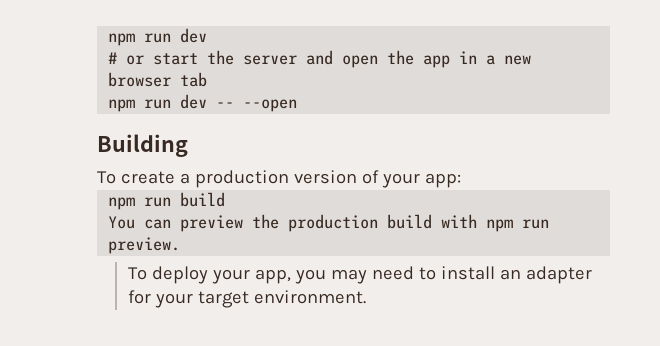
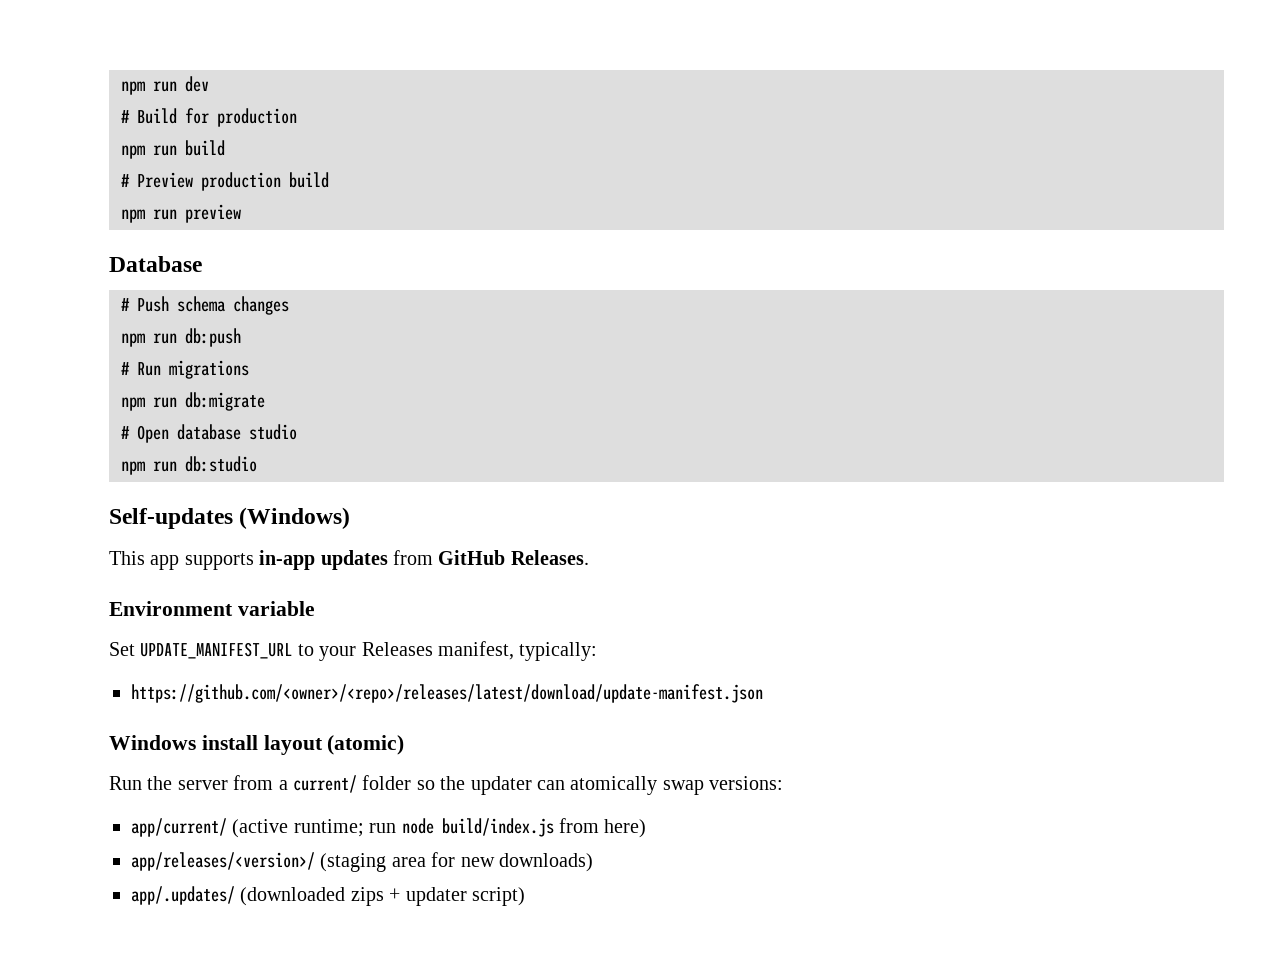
[126,50,532,68] [108,72,208,87] [108,94,298,112] [97,134,188,157] [97,170,461,188] or start the server and open the app in a new browser tab // npm run dev -- --open // Building // To create a production version of your app: -> [137,108,297,127] Build for production
[108,214,280,232] You can preview the -> [121,172,193,188] # Preview
[441,214,550,232] [108,237,181,254] [127,266,592,284] [127,290,366,308] with npm run preview. // To deploy your app, you may need to install an adapter for your target environment. -> [121,204,241,223] [109,256,202,272] [121,296,289,315] [121,328,241,347] [121,360,249,379] [121,392,265,411] [121,424,297,443] [121,456,257,475] [109,507,351,529] [109,550,589,570] [109,601,315,616] [109,641,598,661] [131,684,763,703] [109,735,405,755] [109,775,784,795] [131,818,647,838] [131,852,593,872] [131,886,525,906] // npm run preview // Database // # Push schema changes // npm run db:push // # Run migrations // npm run db:migrate // # Open database studio // npm run db:studio // Self-updates (Windows) // This app supports in-app updates from GitHub Releases. // Environment variable // Set UPDATE_MANIFEST_URL to your Releases manifest, typically: // https://github.com/<owner>/<repo>/releases/latest/download/update-manifest.json // Windows install layout (atomic) // Run the server from a current/ folder so the updater can atomically swap versions: // app/current/ (active runtime; run node build/index.js from here) // app/releases/<version>/ (staging area for new downloads) // app/.updates/ (downloaded zips + updater script)

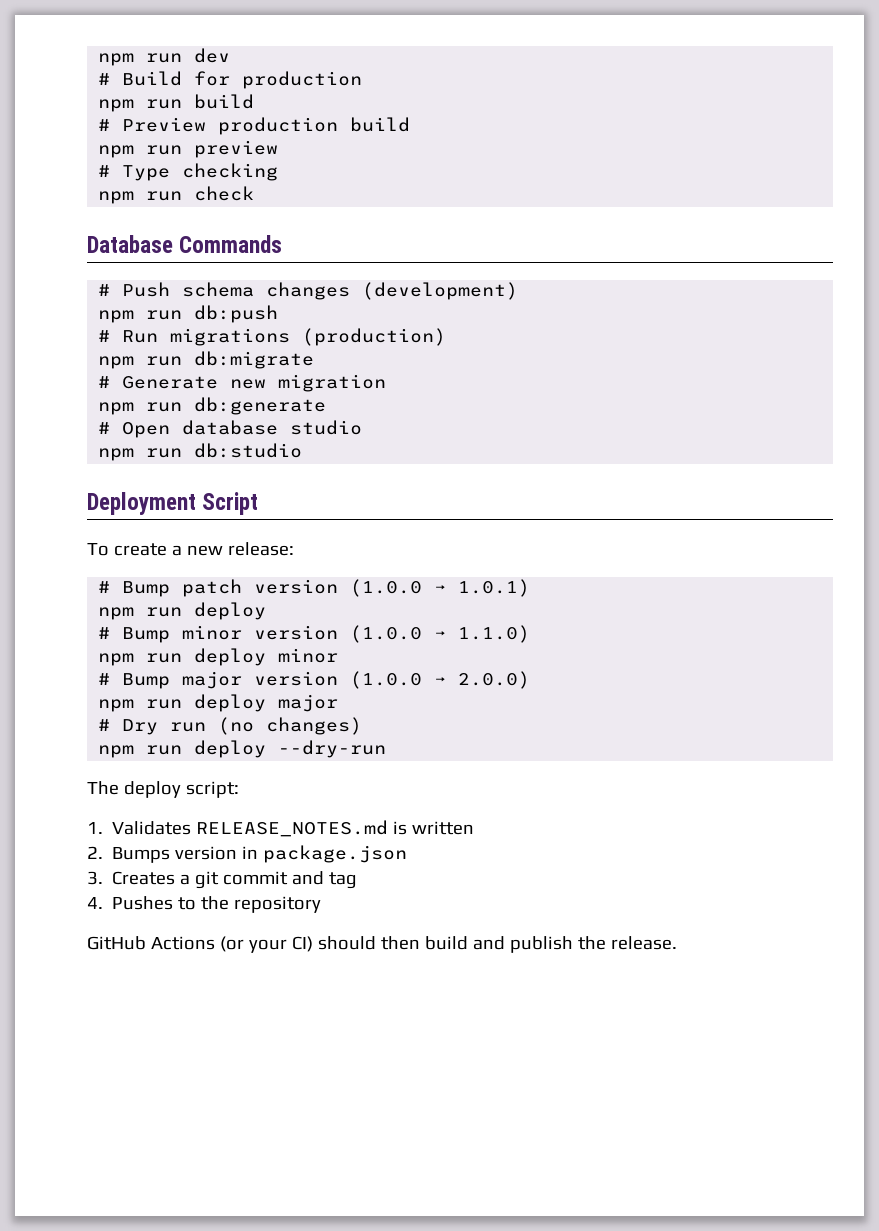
(241, 213) none -> [98,163,279,181] [98,186,255,204] // # Type checking // npm run check
(202, 264) none -> [179,235,283,253] Commands
(289, 305) none -> [362,282,519,300] (development)
(249, 369) none -> [302,328,447,346] (production)
(265, 401) none -> [98,374,387,392] [98,397,327,415] // # Generate new migration // npm run db:generate
[109,507,351,529] [109,550,589,570] [109,601,315,616] [109,641,598,661] [131,684,763,703] [109,735,405,755] [109,775,784,795] [131,818,647,838] [131,852,593,872] [131,886,525,906] Self-updates (Windows) // This app supports in-app updates from GitHub Releases. // Environment variable // Set UPDATE_MANIFEST_URL to your Releases manifest, typically: // https://github.com/<owner>/<repo>/releases/latest/download/update-manifest.json // Windows install layout (atomic) // Run the server from a current/ folder so the updater can atomically swap versions: // app/current/ (active runtime; run node build/index.js from here) // app/releases/<version>/ (staging area for new downloads) // app/.updates/ (downloaded zips + updater script) -> [87,492,259,515] [87,542,294,556] [98,579,531,597] [98,602,267,620] [98,625,531,643] [98,648,339,666] [98,671,531,689] [98,694,339,712] [98,717,363,735] [98,740,387,758] [87,781,239,798] [87,820,475,837] [87,845,408,863] [87,871,358,889] [87,896,322,913] [87,936,677,953] Deployment Script // To create a new release: // # Bump patch version (1.0.0 → 1.0.1) // npm run deploy // # Bump minor version (1.0.0 → 1.1.0) // npm run deploy minor // # Bump major version (1.0.0 → 2.0.0) // npm run deploy major // # Dry run (no changes) // npm run deploy --dry-run // The deploy script: // 1. Validates RELEASE_NOTES.md is written // 2. Bumps version in package.json // 3. Creates a git commit and tag // 4. Pushes to the repository // GitHub Actions (or your CI) should then build and publish the release.

